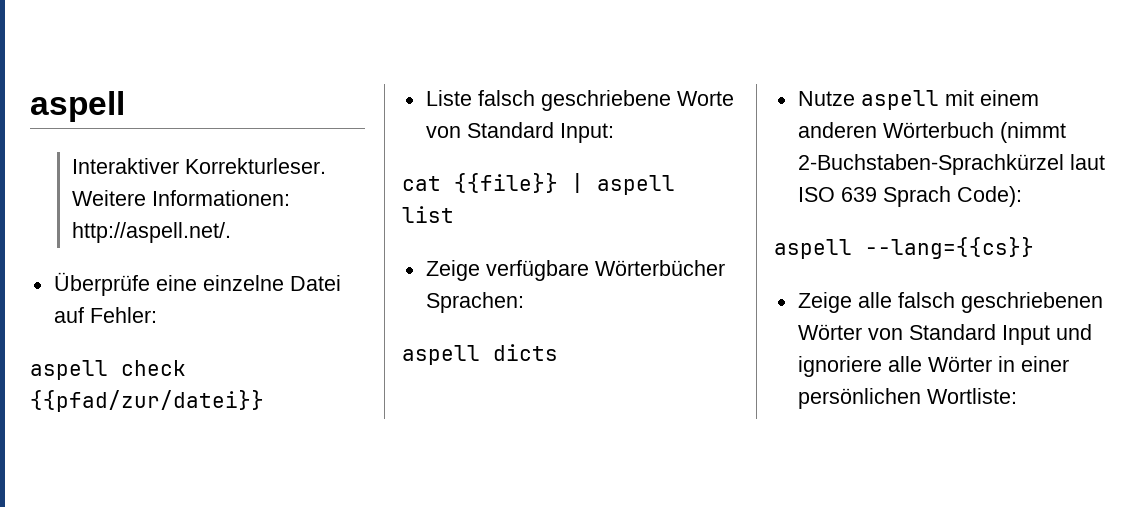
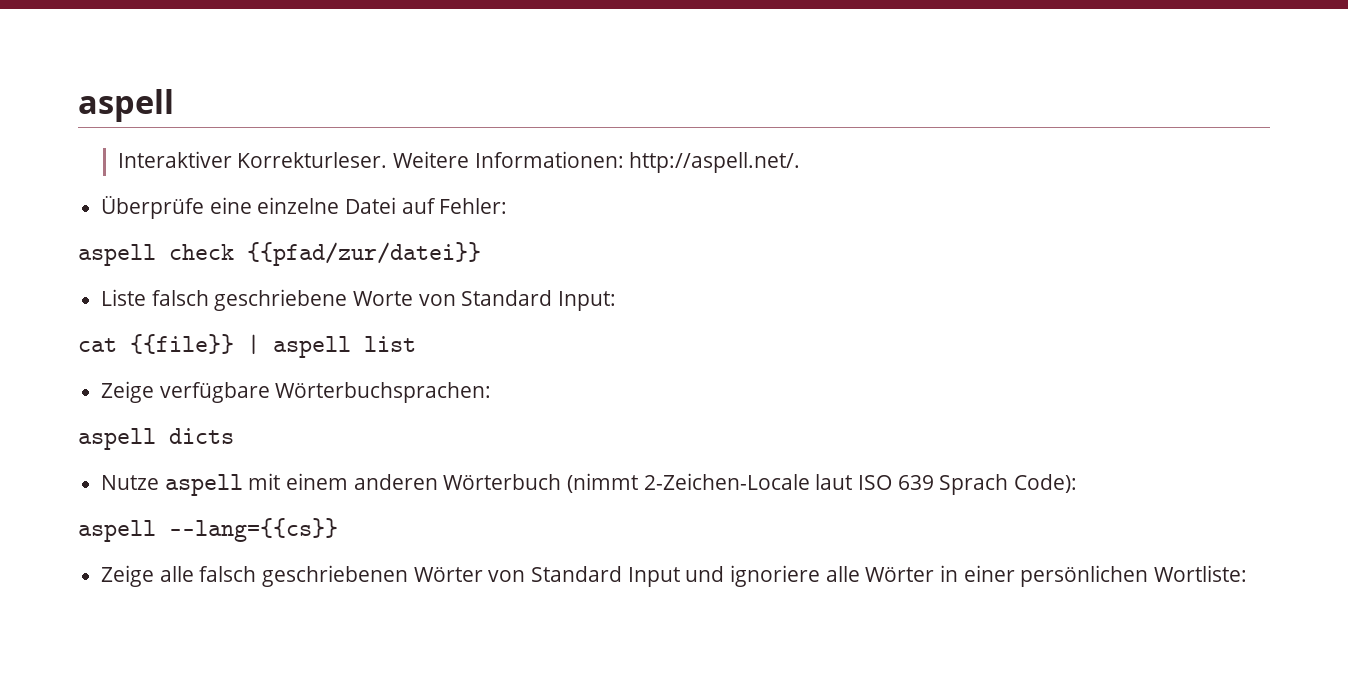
[594,260,725,276] [425,292,524,313] Wörterbücher Sprachen: -> [275,382,492,403] Wörterbuchsprachen:
[797,154,1064,175] 2-Buchstaben-Sprachkürzel -> [643,473,810,490] 2-Zeichen-Locale

